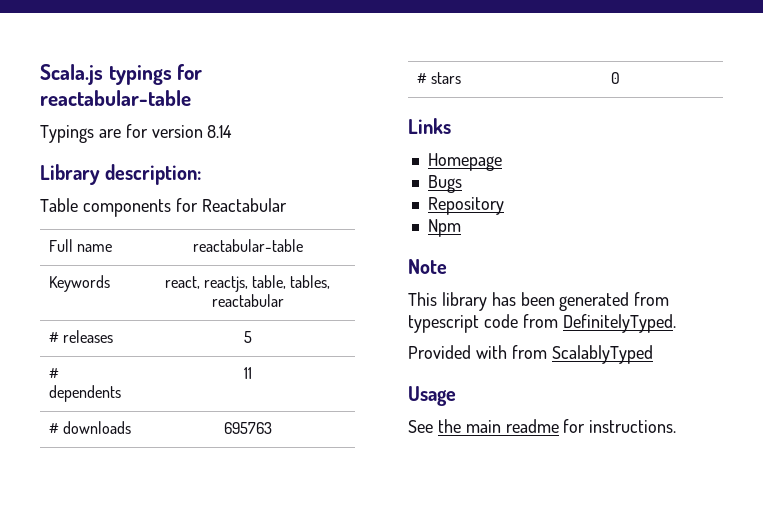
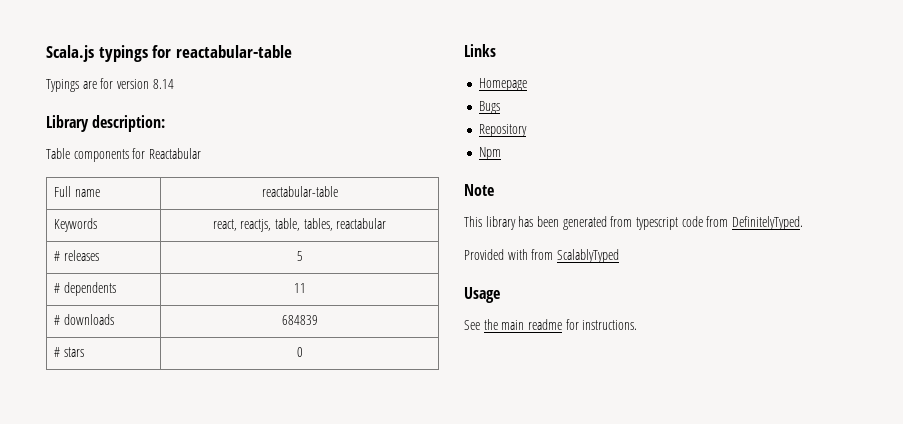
[223,422,272,434] 695763 -> [281,315,318,325] 684839

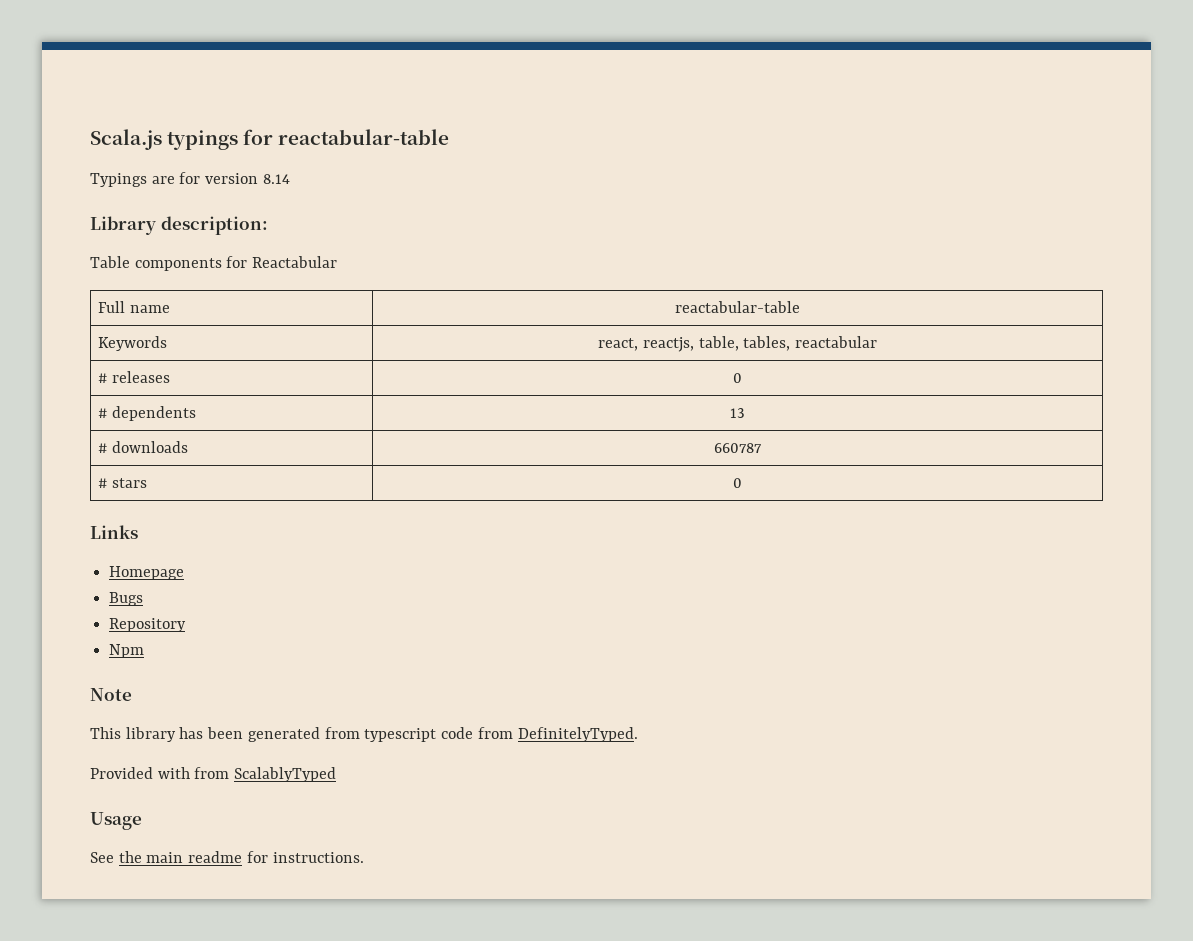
[296,251,303,261] 5 -> [733,373,742,383] 0
[293,283,306,293] 11 -> [730,408,745,418] 13
[281,315,318,325] 684839 -> [714,443,762,453] 660787

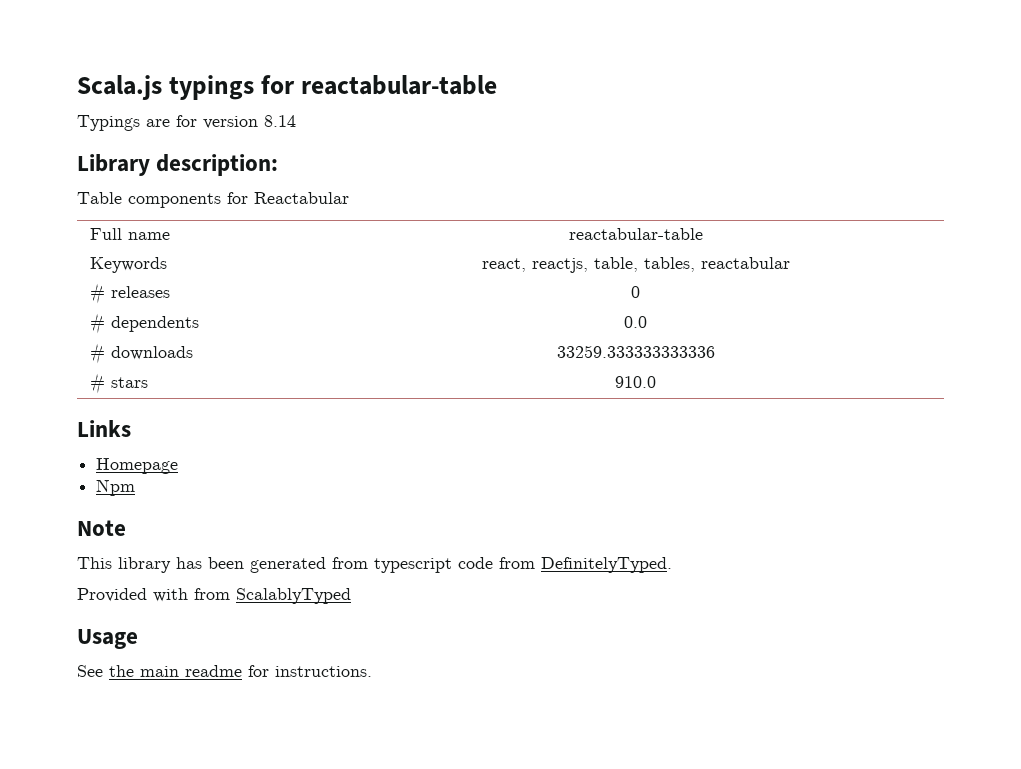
[730,408,745,418] 13 -> [623,316,647,328] 0.0
[714,443,762,453] 660787 -> [556,345,715,358] 33259.333333333336
[733,478,742,488] 0 -> [614,376,656,388] 910.0
[109,592,144,606] [109,618,187,632] // Bugs // Repository -> (179, 466) none

